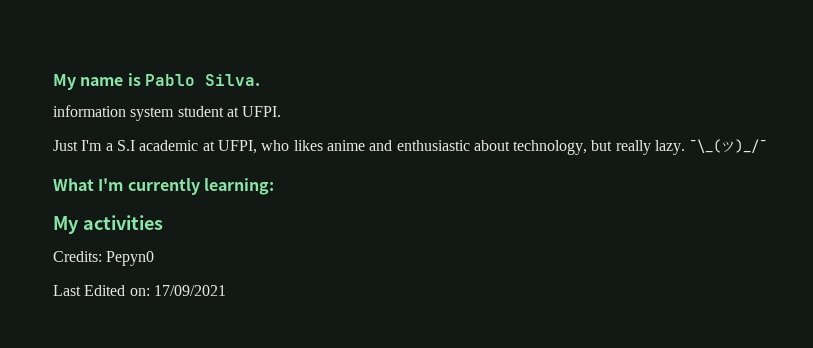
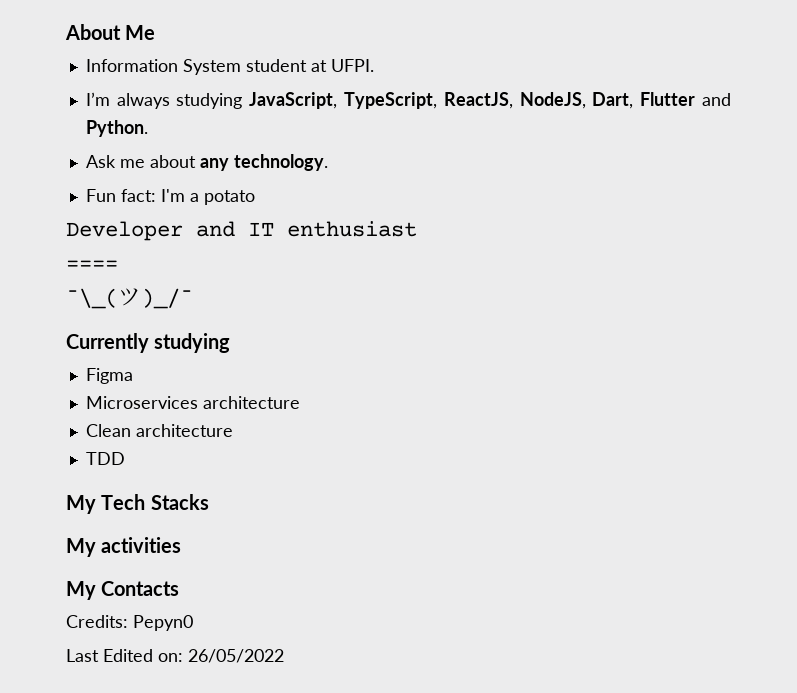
[53,73,260,90] [53,105,282,121] [53,139,768,155] [53,178,274,195] My name is Pablo Silva. // information system student at UFPI. // Just I'm a S.I academic at UFPI, who likes anime and enthusiastic about technology, but really lazy. ¯\_(ツ)_/¯ // What I'm currently learning: -> [65,24,156,40] [85,59,374,75] [85,92,731,109] [85,120,148,137] [85,154,328,171] [85,189,255,205] [66,221,417,241] [66,260,118,270] [66,288,193,309] [66,333,231,353] [85,368,133,384] [85,396,300,409] [85,424,233,437] [85,452,125,465] [66,494,209,514] About Me // Information System student at UFPI. // I’m always studying JavaScript, TypeScript, ReactJS, NodeJS, Dart, Flutter and Python. // Ask me about any technology. // Fun fact: I'm a potato // Developer and IT enthusiast // ==== // ¯\_(ツ)_/¯ // Currently studying // Figma // Microservices architecture // Clean architecture // TDD // My Tech Stacks
(163, 222) none -> [66,581,180,600] // My Contacts
[153,285,226,296] 17/09/2021 -> [188,649,284,663] 26/05/2022

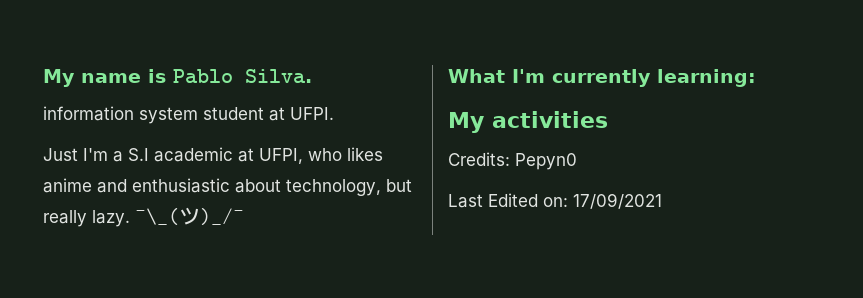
[65,24,156,40] [85,59,374,75] [85,92,731,109] [85,120,148,137] [85,154,328,171] [85,189,255,205] [66,221,417,241] [66,260,118,270] [66,288,193,309] [66,333,231,353] [85,368,133,384] [85,396,300,409] [85,424,233,437] [85,452,125,465] [66,494,209,514] About Me // Information System student at UFPI. // I’m always studying JavaScript, TypeScript, ReactJS, NodeJS, Dart, Flutter and Python. // Ask me about any technology. // Fun fact: I'm a potato // Developer and IT enthusiast // ==== // ¯\_(ツ)_/¯ // Currently studying // Figma // Microservices architecture // Clean architecture // TDD // My Tech Stacks -> [43,69,312,87] [43,106,334,124] [43,147,383,164] [43,178,412,196] [43,207,244,227] [448,69,756,87] My name is Pablo Silva. // information system student at UFPI. // Just I'm a S.I academic at UFPI, who likes anime and enthusiastic about technology, but really lazy. ¯\_(ツ)_/¯ // What I'm currently learning:
[66,581,180,600] // My Contacts -> (608, 119) none
[188,649,284,663] 26/05/2022 -> [573,193,662,209] 17/09/2021

